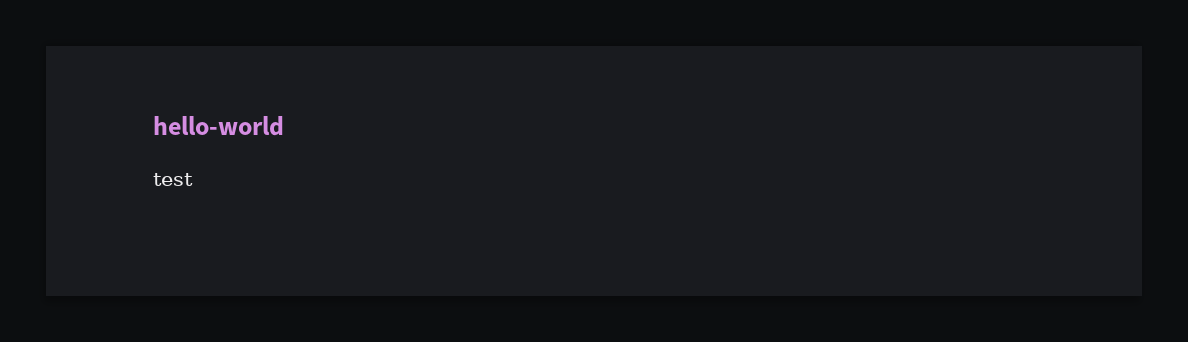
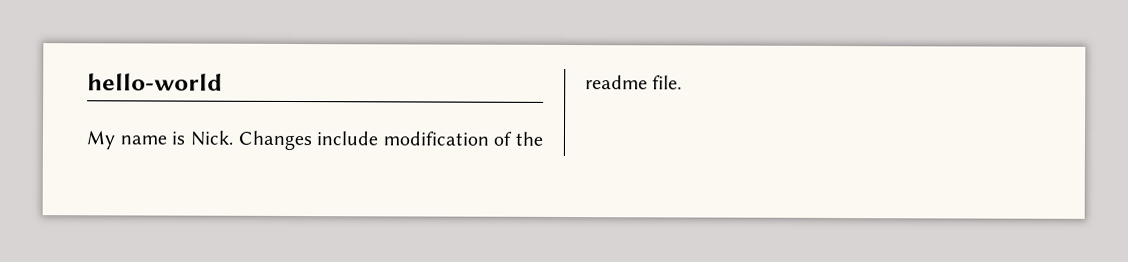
[153,173,193,186] test -> [86,130,543,151] [585,75,683,90] My name is Nick. Changes include modification of the readme file.

